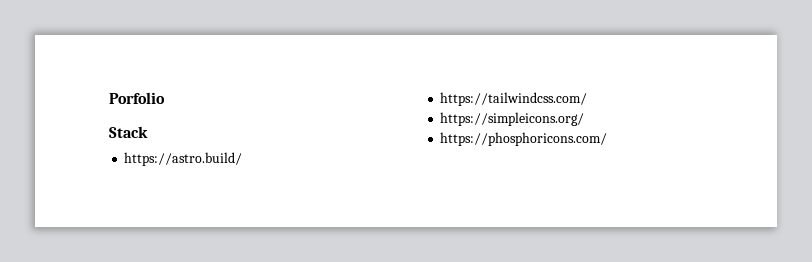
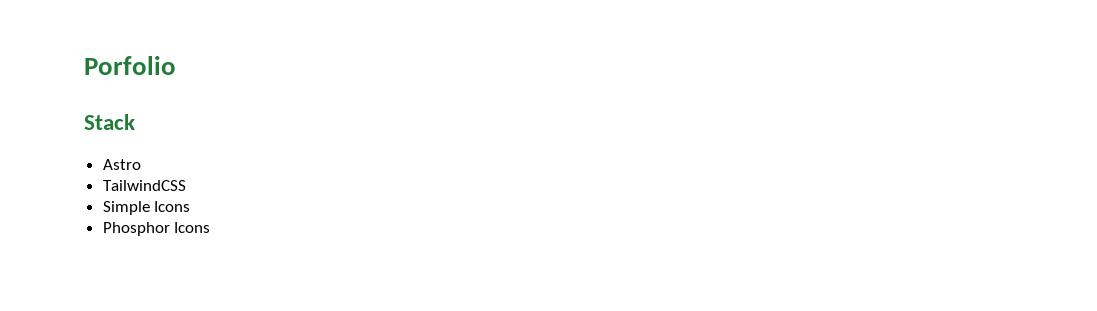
[124,152,243,166] [440,92,588,106] [440,112,585,126] [440,132,608,146] https://astro.build/ // https://tailwindcss.com/ // https://simpleicons.org/ // https://phosphoricons.com/ -> [102,159,141,170] [102,180,186,191] [102,201,191,215] [102,222,211,236] Astro // TailwindCSS // Simple Icons // Phosphor Icons

